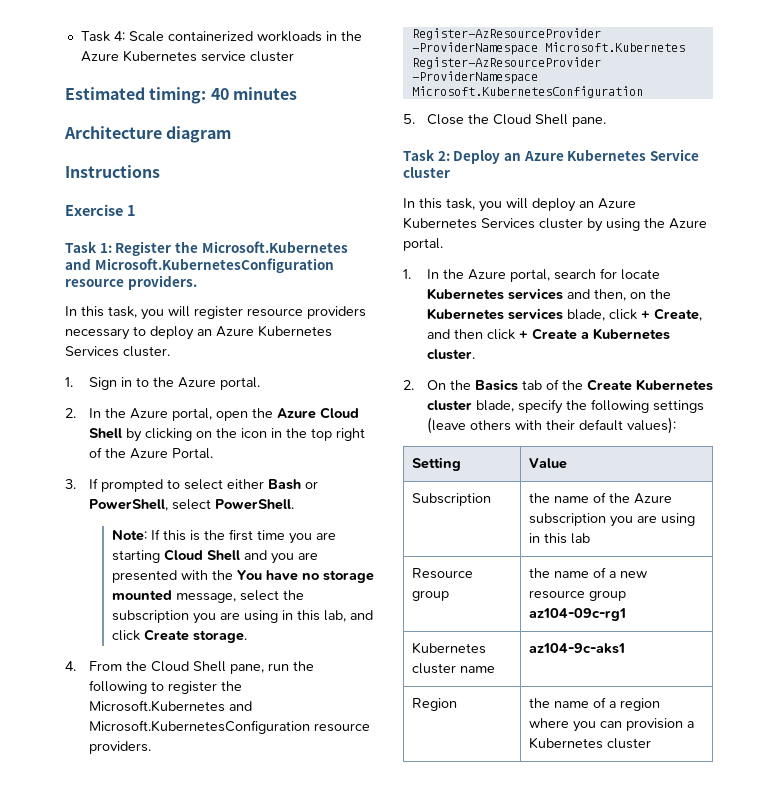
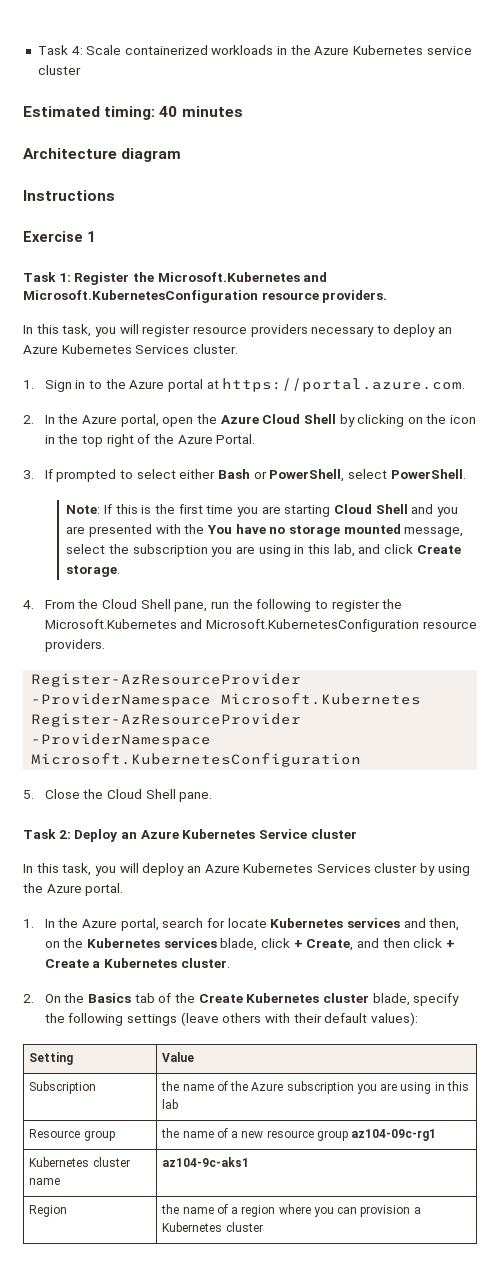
[219,377,260,390] portal. -> [167,378,466,392] portal at https://portal.azure.com.

